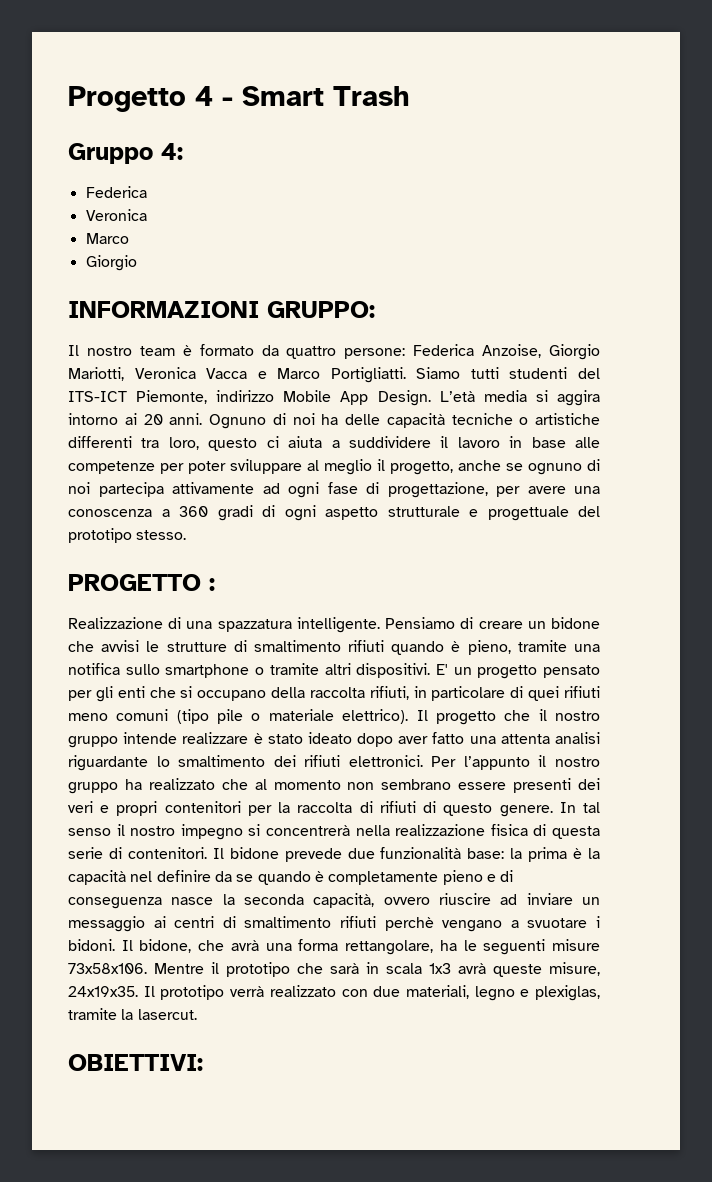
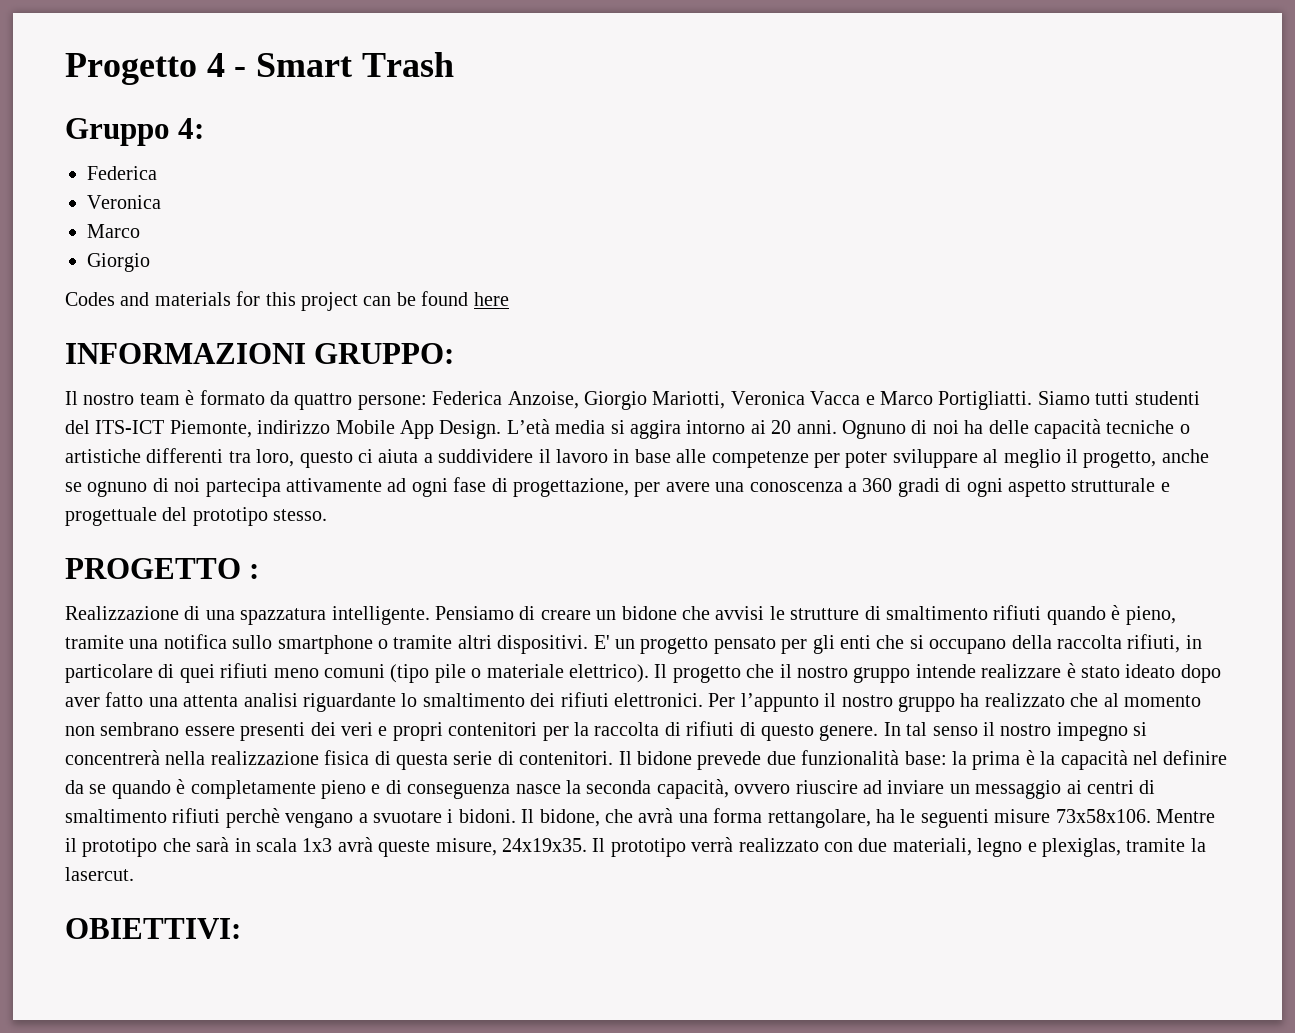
(137, 263) none -> [65,291,509,311] // Codes and materials for this project can be found here

